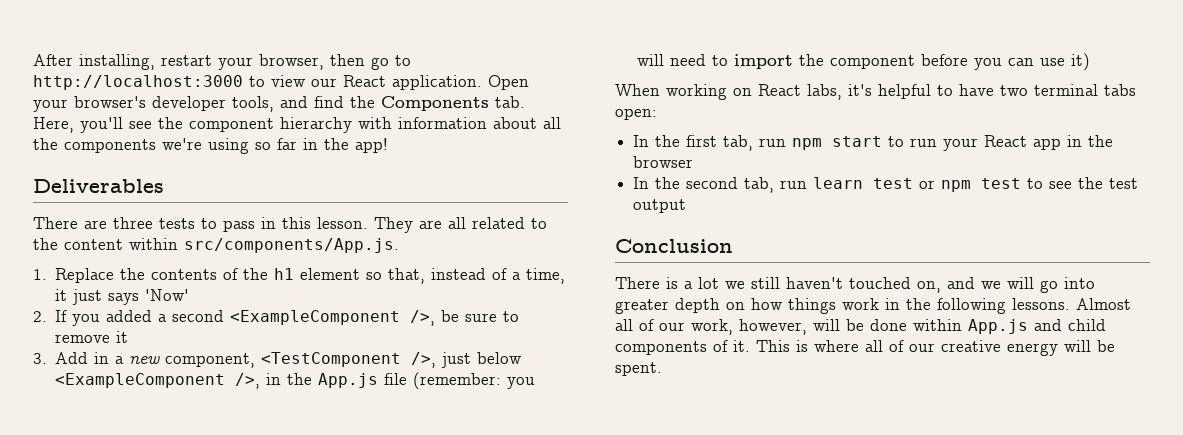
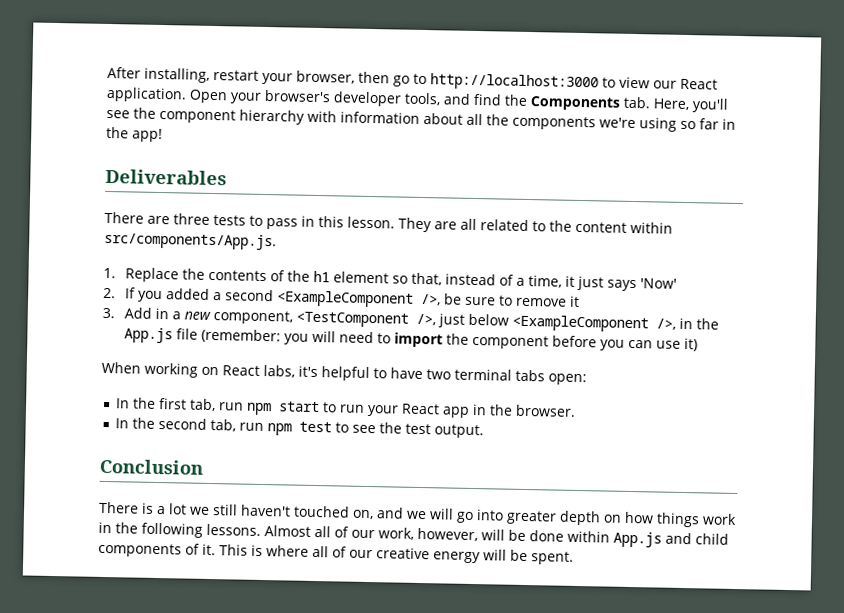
[633,156,694,168] browser -> [515,404,577,417] browser.
[813,177,936,189] learn test or -> (265, 427) none
[633,199,687,213] output -> [434,424,485,439] output.

